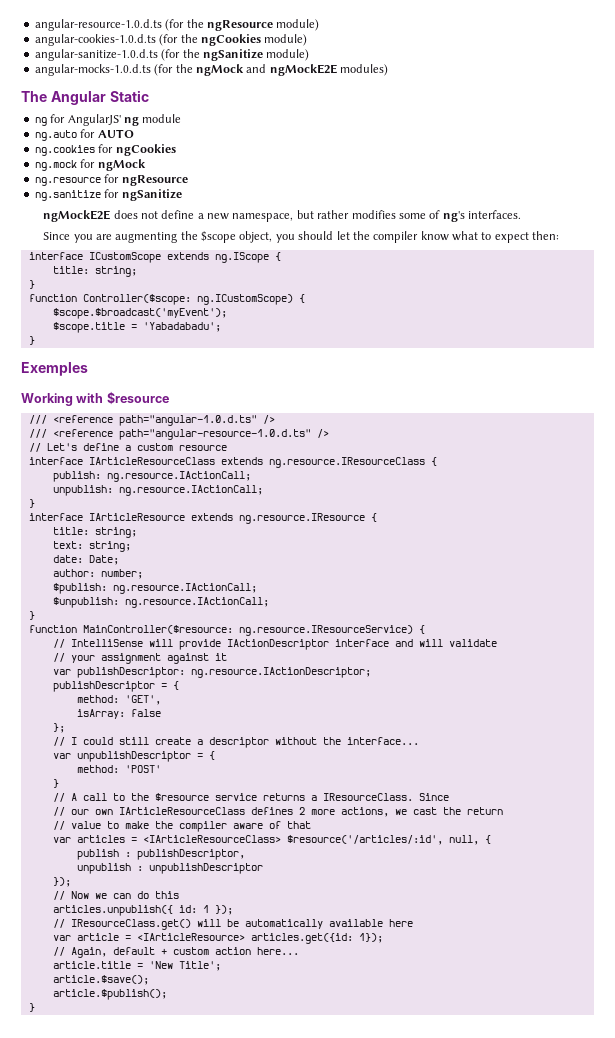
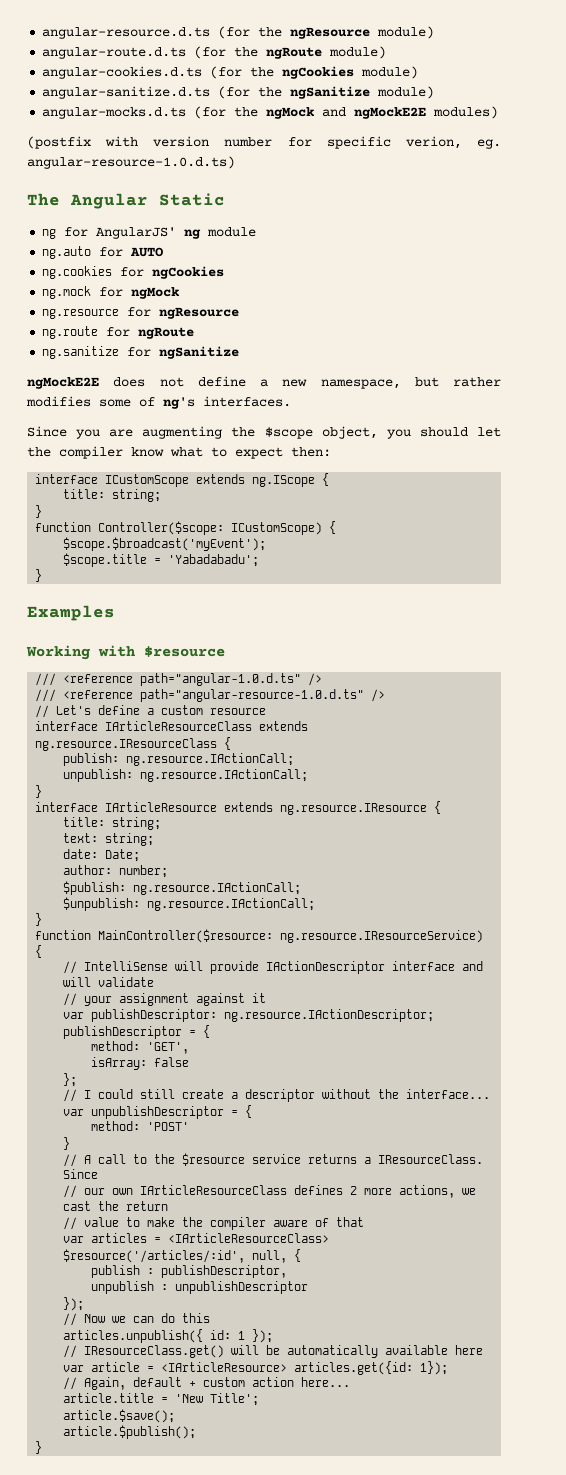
[34,19,162,31] angular-resource-1.0.d.ts -> [42,27,211,39] angular-resource.d.ts
[34,34,156,46] angular-cookies-1.0.d.ts -> [42,46,387,59] [42,66,203,79] angular-route.d.ts (for the ngRoute module) // angular-cookies.d.ts
[34,49,158,61] angular-sanitize-1.0.d.ts -> [42,86,211,99] angular-sanitize.d.ts
[34,64,151,76] angular-mocks-1.0.d.ts -> [42,107,187,119] angular-mocks.d.ts
(388, 70) none -> [27,136,502,149] [27,156,235,169] // (postfix with version number for specific verion, eg. angular-resource-1.0.d.ts)
(188, 180) none -> [42,326,195,339] // ng.route for ngRoute
[196,294,293,305] ng.ICustomScope) -> [231,522,323,535] ICustomScope)
[21,362,88,376] Exemples -> [27,605,115,621] Examples

